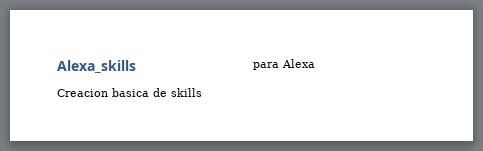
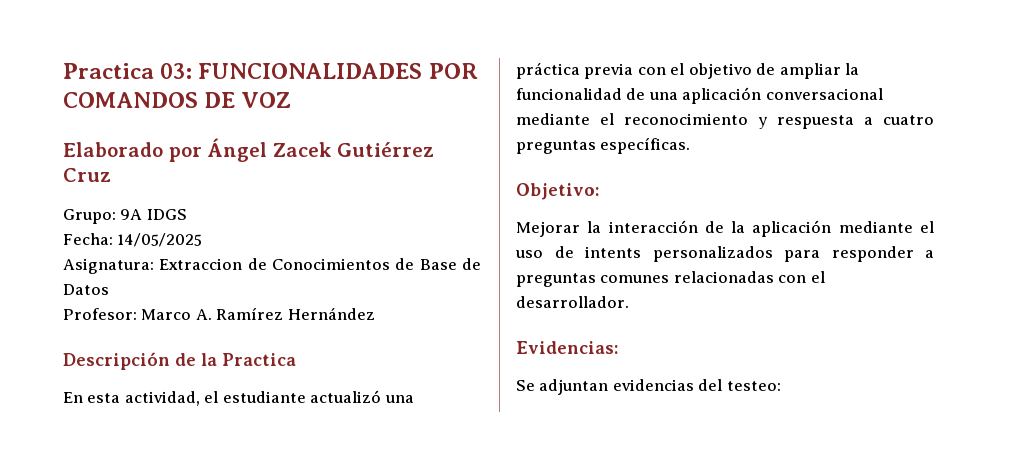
[57,60,136,73] [57,88,202,97] [253,59,315,70] Alexa_skills // Creacion basica de skills para Alexa -> [63,63,478,79] [63,92,292,108] [63,138,435,162] [63,168,111,182] [63,209,187,224] [63,233,203,247] [63,258,481,274] [63,284,109,295] [63,307,375,320] [63,352,296,370] [63,390,414,406] [516,62,860,79] [516,87,883,104] [516,113,934,129] [516,137,691,154] [516,183,600,200] [516,220,934,237] [515,246,934,262] [516,271,825,287] [516,296,629,308] [516,341,619,354] [516,379,781,395] Practica 03: FUNCIONALIDADES POR COMANDOS DE VOZ // Elaborado por Ángel Zacek Gutiérrez Cruz // Grupo: 9A IDGS // Fecha: 14/05/2025 // Asignatura: Extraccion de Conocimientos de Base de Datos // Profesor: Marco A. Ramírez Hernández // Descripción de la Practica // En esta actividad, el estudiante actualizó una práctica previa con el objetivo de ampliar la funcionalidad de una aplicación conversacional mediante el reconocimiento y respuesta a cuatro preguntas específicas. // Objetivo: // Mejorar la interacción de la aplicación mediante el uso de intents personalizados para responder a preguntas comunes relacionadas con el desarrollador. // Evidencias: // Se adjuntan evidencias del testeo:

